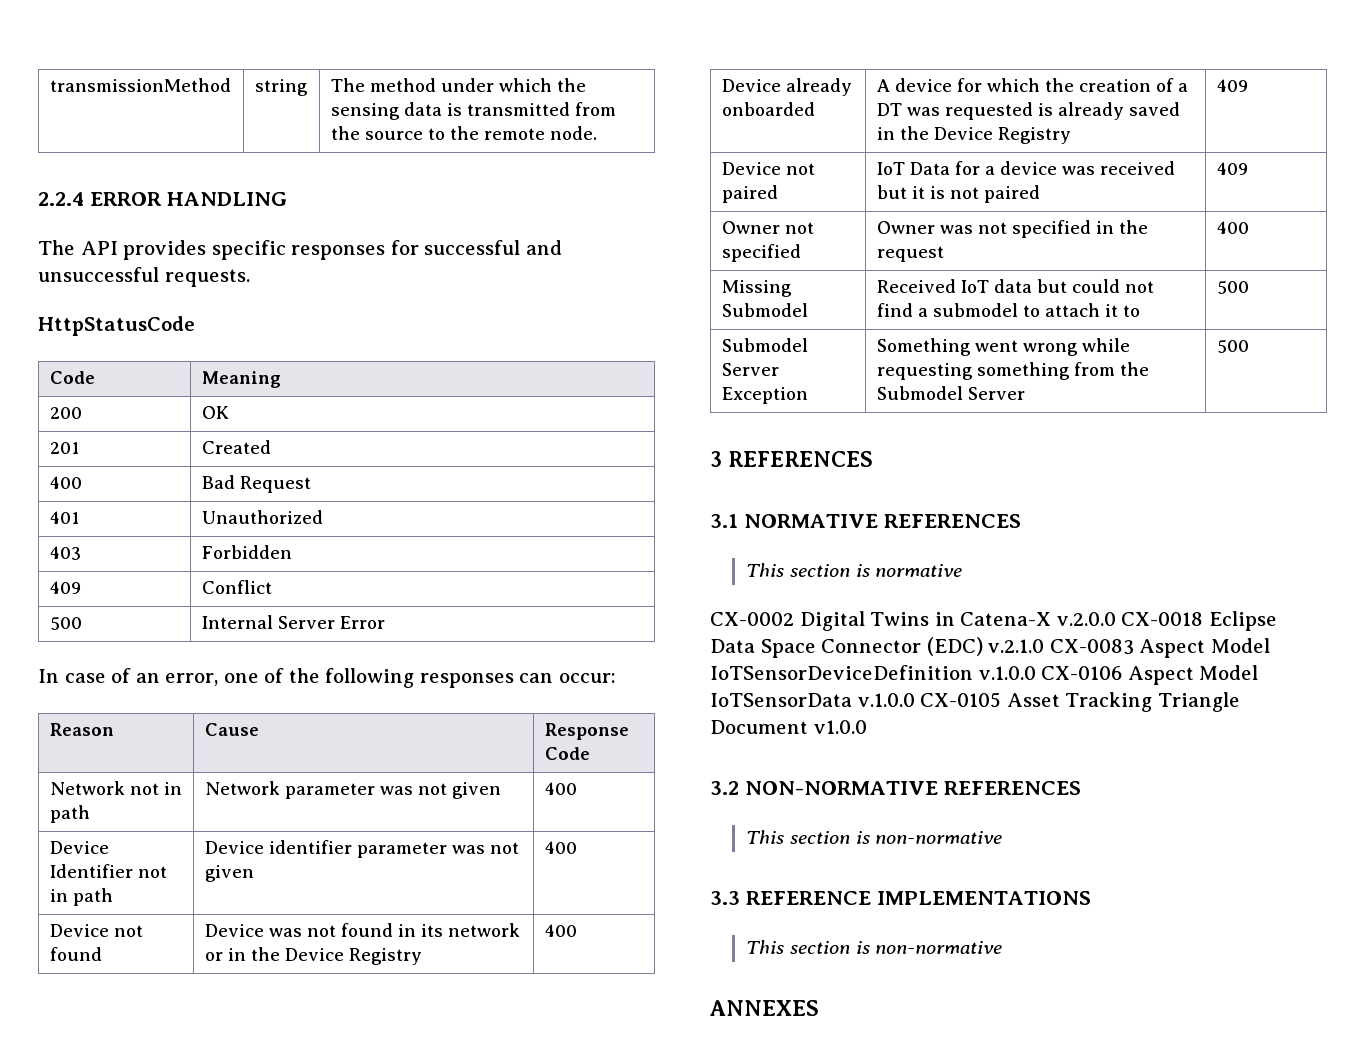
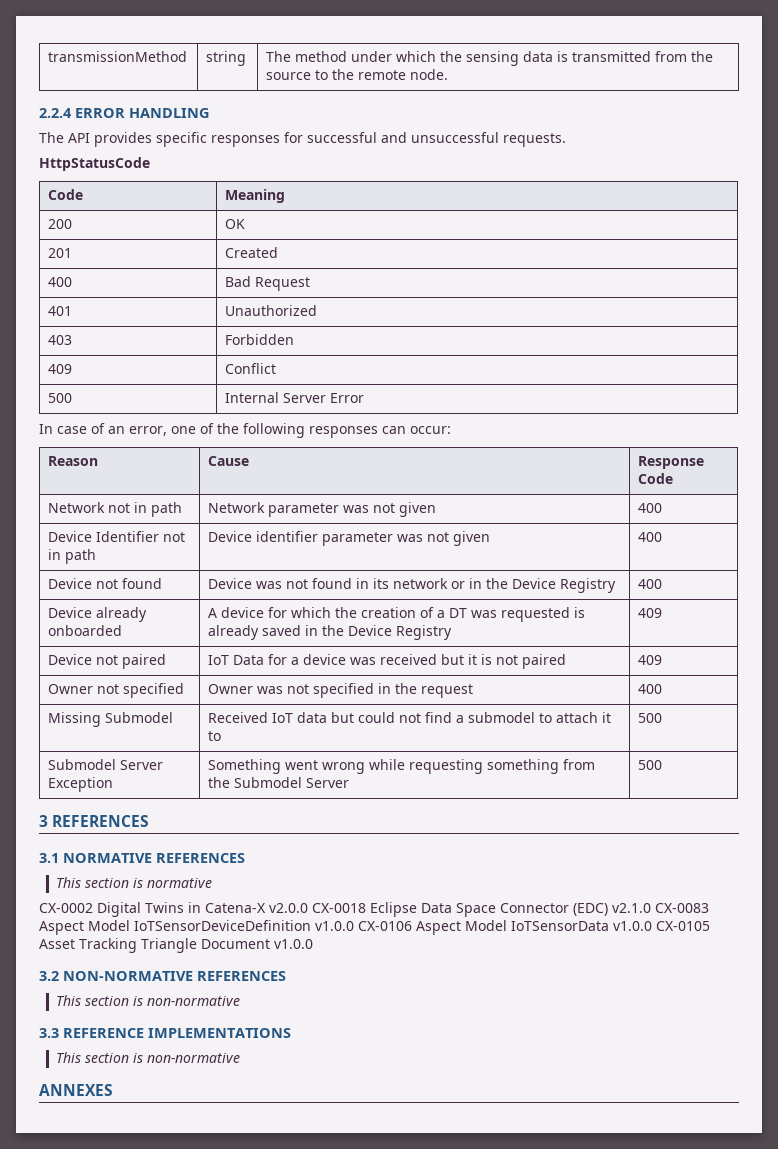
[1056,612,1116,626] v.2.0.0 -> [269,903,308,913] v2.0.0
[988,639,1045,653] v.2.1.0 -> [612,903,651,913] v2.1.0
[978,666,1036,680] v.1.0.0 -> [315,921,354,931] v1.0.0
[857,693,915,707] v.1.0.0 -> [613,921,652,931] v1.0.0

